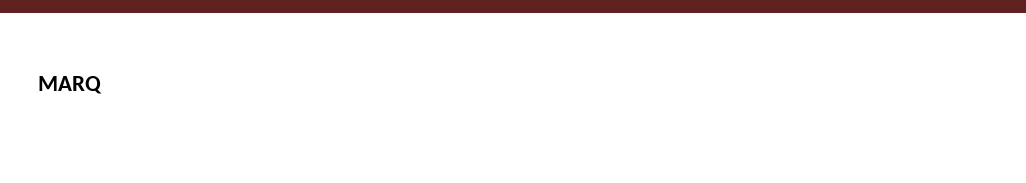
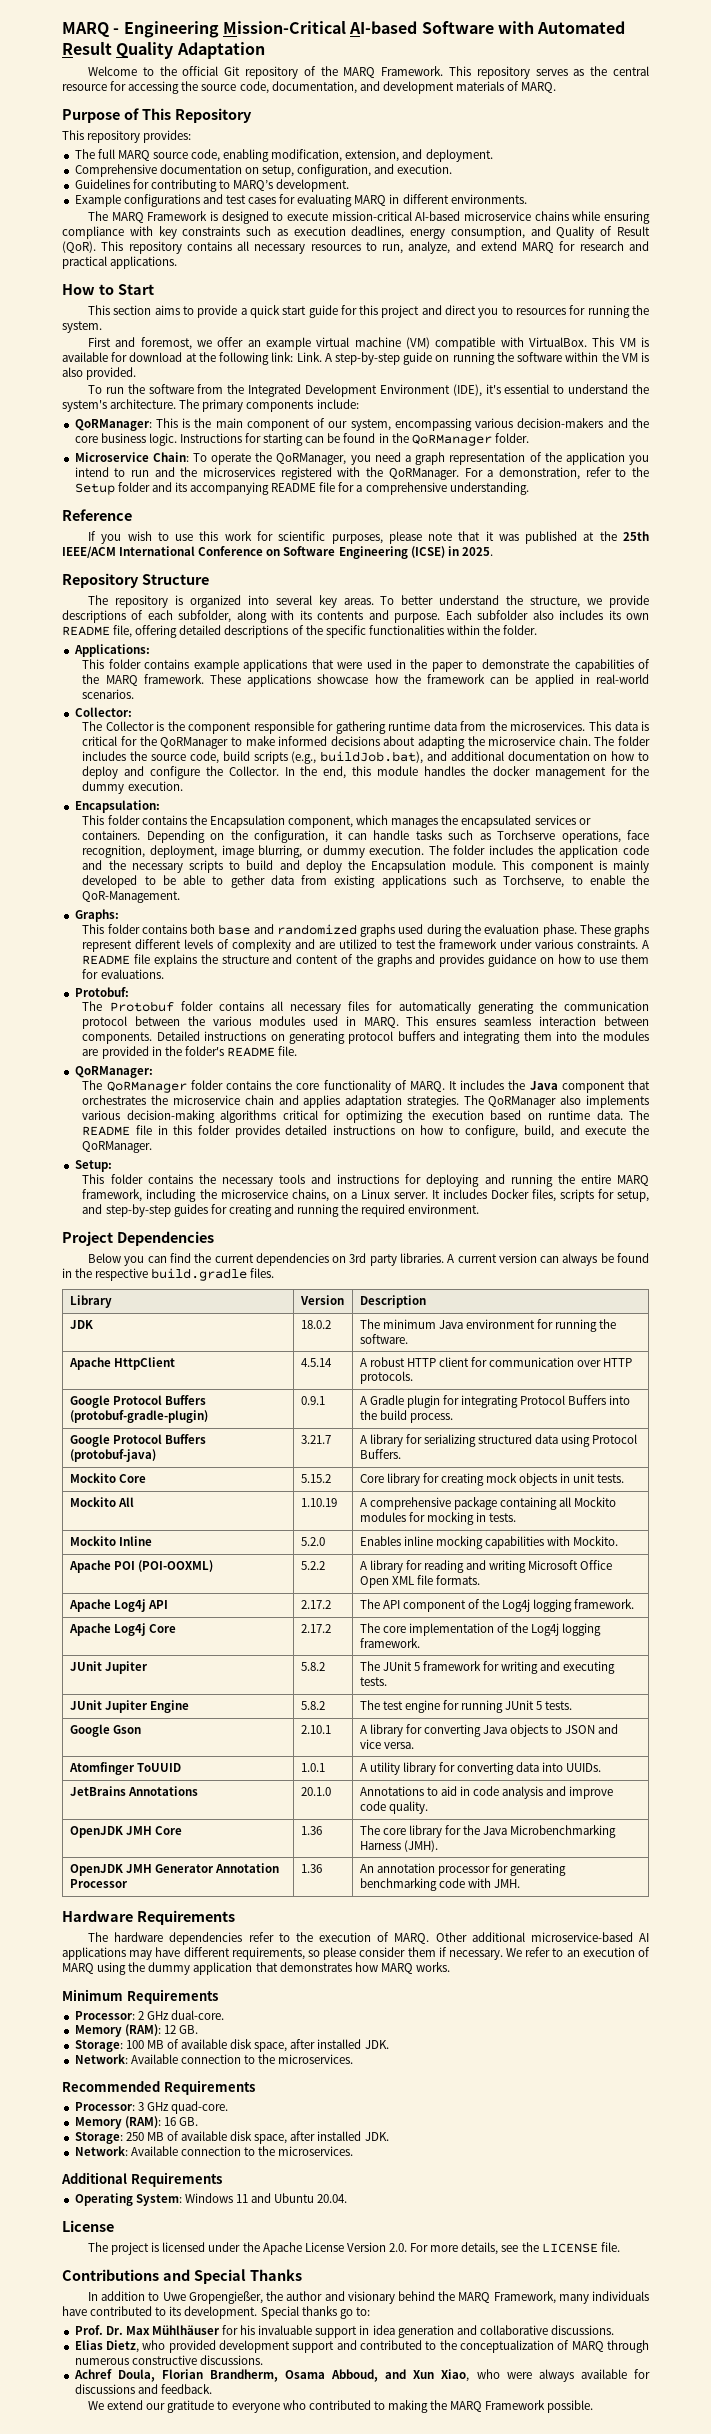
[38,76,102,94] MARQ -> [62,21,626,38] [62,42,265,59] [88,66,649,79] [62,81,557,94] [62,108,252,123] [62,130,192,143] [74,149,493,162] [74,164,453,177] [74,179,350,192] [74,194,527,207] [88,211,651,224] [62,226,650,239] [62,241,649,254] [62,256,178,269] [62,284,154,295] [88,305,649,318] [62,321,102,333] [88,337,649,350] [62,352,649,365] [62,367,137,380] [88,384,650,397] [62,399,359,412] [74,418,649,431] [74,433,529,446] [74,452,649,465] [74,467,650,480] [74,482,529,495] [62,509,132,521] [88,531,649,544] [62,546,493,559] [62,573,209,588] [88,595,649,608] [62,610,649,623] [62,625,538,638] [73,644,150,657] [82,659,651,672] [82,674,650,687] [82,689,135,699] [74,707,132,717] [82,721,649,734] [82,736,650,749] [82,751,650,764] [82,766,649,779] [82,781,183,794] [74,800,160,813] [82,815,591,828] [82,830,650,843] [82,845,649,858] [82,860,649,873] [82,875,650,888] [82,891,181,903] [74,909,119,922] [82,924,650,937] [82,939,649,952] [82,954,649,967] [82,969,164,979] [74,987,129,997] [82,1001,650,1014] [82,1016,649,1029] [82,1031,649,1044] [82,1046,298,1059] [74,1066,153,1078] [82,1080,650,1093] [82,1095,649,1108] [82,1110,650,1123] [82,1125,649,1138] [82,1141,153,1153] [74,1160,112,1172] [82,1174,649,1187] [82,1189,650,1202] [82,1204,480,1217] [62,1231,214,1246] [88,1253,649,1266] [62,1268,275,1281] [69,1295,112,1308] [299,1295,344,1305] [359,1295,426,1308] [69,1320,93,1329] [300,1320,331,1329] [359,1319,617,1332] [359,1334,408,1344] [68,1357,175,1370] [300,1358,332,1367] [359,1357,633,1367] [359,1371,413,1384] [69,1395,206,1408] [69,1410,208,1423] [300,1396,325,1405] [359,1395,631,1408] [359,1410,453,1423] [69,1434,206,1447] [69,1449,156,1462] [300,1435,331,1444] [359,1434,638,1447] [359,1449,401,1459] [69,1473,146,1483] [300,1474,331,1483] [359,1473,625,1486] [69,1497,134,1507] [300,1498,337,1507] [359,1497,617,1510] [359,1512,517,1525] [69,1536,152,1546] [300,1537,325,1546] [359,1536,619,1549] [68,1560,213,1573] [300,1561,325,1570] [359,1560,613,1573] [359,1575,480,1588] [68,1599,168,1612] [300,1600,331,1609] [359,1599,635,1612] [68,1623,176,1636] [300,1624,331,1633] [359,1623,602,1636] [359,1638,420,1648] [69,1661,148,1674] [300,1662,325,1671] [359,1661,616,1674] [359,1677,387,1686] [69,1700,189,1713] [300,1701,325,1710] [359,1700,573,1713] [69,1724,141,1737] [300,1725,331,1734] [359,1724,619,1737] [359,1739,414,1749] [68,1762,181,1775] [300,1763,325,1772] [359,1762,602,1775] [69,1786,198,1796] [300,1787,331,1796] [359,1786,614,1799] [359,1801,428,1814] [69,1826,182,1838] [300,1826,322,1835] [359,1825,617,1838] [359,1840,438,1852] [69,1863,279,1876] [69,1879,128,1888] [300,1864,322,1873] [359,1863,567,1876] [359,1878,520,1891] [62,1910,235,1925] [88,1932,650,1945] [62,1947,650,1960] [62,1962,450,1975] [62,1989,218,2004] [74,2010,224,2020] [74,2024,198,2037] [74,2039,389,2052] [74,2054,354,2064] [62,2080,255,2095] [74,2101,228,2114] [74,2116,198,2129] [74,2131,389,2144] [74,2146,354,2156] [61,2172,222,2187] [74,2193,348,2206] [62,2220,114,2232] [88,2242,620,2255] [62,2269,302,2284] [88,2291,649,2304] [62,2306,370,2319] [74,2325,615,2338] [74,2340,650,2353] [74,2355,263,2365] [73,2369,651,2382] [74,2384,212,2394] [88,2400,594,2413] MARQ - Engineering Mission-Critical AI-based Software with Automated Result Quality Adaptation // Welcome to the official Git repository of the MARQ Framework. This repository serves as the central resource for accessing the source code, documentation, and development materials of MARQ. // Purpose of This Repository // This repository provides: // The full MARQ source code, enabling modification, extension, and deployment. // Comprehensive documentation on setup, configuration, and execution. // Guidelines for contributing to MARQ’s development. // Example configurations and test cases for evaluating MARQ in different environments. // The MARQ Framework is designed to execute mission-critical AI-based microservice chains while ensuring compliance with key constraints such as execution deadlines, energy consumption, and Quality of Result (QoR). This repository contains all necessary resources to run, analyze, and extend MARQ for research and practical applications. // How to Start // This section aims to provide a quick start guide for this project and direct you to resources for running the system. // First and foremost, we offer an example virtual machine (VM) compatible with VirtualBox. This VM is available for download at the following link: Link. A step-by-step guide on running the software within the VM is also provided. // To run the software from the Integrated Development Environment (IDE), it's essential to understand the system's architecture. The primary components include: // QoRManager: This is the main component of our system, encompassing various decision-makers and the core business logic. Instructions for starting can be found in the QoRManager folder. // Microservice Chain: To operate the QoRManager, you need a graph representation of the application you intend to run and the microservices registered with the QoRManager. For a demonstration, refer to the Setup folder and its accompanying README file for a comprehensive understanding. // Reference // If you wish to use this work for scientific purposes, please note that it was published at the 25th IEEE/ACM International Conference on Software Engineering (ICSE) in 2025. // Repository Structure // The repository is organized into several key areas. To better understand the structure, we provide descriptions of each subfolder, along with its contents and purpose. Each subfolder also includes its own README file, offering detailed descriptions of the specific functionalities within the folder. // Applications: // This folder contains example applications that were used in the paper to demonstrate the capabilities of the MARQ framework. These applications showcase how the framework can be applied in real-world scenarios. // Collector: // The Collector is the component responsible for gathering runtime data from the microservices. This data is critical for the QoRManager to make informed decisions about adapting the microservice chain. The folder includes the source code, build scripts (e.g., buildJob.bat), and additional documentation on how to deploy and configure the Collector. In the end, this module handles the docker management for the dummy execution. // Encapsulation: // This folder contains the Encapsulation component, which manages the encapsulated services or containers. Depending on the configuration, it can handle tasks such as Torchserve operations, face recognition, deployment, image blurring, or dummy execution. The folder includes the application code and the necessary scripts to build and deploy the Encapsulation module. This component is mainly developed to be able to gether data from existing applications such as Torchserve, to enable the QoR-Management. // Graphs: // This folder contains both base and randomized graphs used during the evaluation phase. These graphs represent different levels of complexity and are utilized to test the framework under various constraints. A README file explains the structure and content of the graphs and provides guidance on how to use them for evaluations. // Protobuf: // The Protobuf folder contains all necessary files for automatically generating the communication protocol between the various modules used in MARQ. This ensures seamless interaction between components. Detailed instructions on generating protocol buffers and integrating them into the modules are provided in the folder's README file. // QoRManager: // The QoRManager folder contains the core functionality of MARQ. It includes the Java component that orchestrates the microservice chain and applies adaptation strategies. The QoRManager also implements various decision-making algorithms critical for optimizing the execution based on runtime data. The README file in this folder provides detailed instructions on how to configure, build, and execute the QoRManager. // Setup: // This folder contains the necessary tools and instructions for deploying and running the entire MARQ framework, including the microservice chains, on a Linux server. It includes Docker files, scripts for setup, and step-by-step guides for creating and running the required environment. // Project Dependencies // Below you can find the current dependencies on 3rd party libraries. A current version can always be found in the respective build.gradle files. // Library | Version | Description // JDK | 18.0.2 | The minimum Java environment for running the software. // Apache HttpClient | 4.5.14 | A robust HTTP client for communication over HTTP protocols. // Google Protocol Buffers (protobuf-gradle-plugin) | 0.9.1 | A Gradle plugin for integrating Protocol Buffers into the build process. // Google Protocol Buffers (protobuf-java) | 3.21.7 | A library for serializing structured data using Protocol Buffers. // Mockito Core | 5.15.2 | Core library for creating mock objects in unit tests. // Mockito All | 1.10.19 | A comprehensive package containing all Mockito modules for mocking in tests. // Mockito Inline | 5.2.0 | Enables inline mocking capabilities with Mockito. // Apache POI (POI-OOXML) | 5.2.2 | A library for reading and writing Microsoft Office Open XML file formats. // Apache Log4j API | 2.17.2 | The API component of the Log4j logging framework. // Apache Log4j Core | 2.17.2 | The core implementation of the Log4j logging framework. // JUnit Jupiter | 5.8.2 | The JUnit 5 framework for writing and executing tests. // JUnit Jupiter Engine | 5.8.2 | The test engine for running JUnit 5 tests. // Google Gson | 2.10.1 | A library for converting Java objects to JSON and vice versa. // Atomfinger ToUUID | 1.0.1 | A utility library for converting data into UUIDs. // JetBrains Annotations | 20.1.0 | Annotations to aid in code analysis and improve code quality. // OpenJDK JMH Core | 1.36 | The core library for the Java Microbenchmarking Harness (JMH). // OpenJDK JMH Generator Annotation Processor | 1.36 | An annotation processor for generating benchmarking code with JMH. // Hardware Requirements // The hardware dependencies refer to the execution of MARQ. Other additional microservice-based AI applications may have different requirements, so please consider them if necessary. We refer to an execution of MARQ using the dummy application that demonstrates how MARQ works. // Minimum Requirements // Processor: 2 GHz dual-core. // Memory (RAM): 12 GB. // Storage: 100 MB of available disk space, after installed JDK. // Network: Available connection to the microservices. // Recommended Requirements // Processor: 3 GHz quad-core. // Memory (RAM): 16 GB. // Storage: 250 MB of available disk space, after installed JDK. // Network: Available connection to the microservices. // Additional Requirements // Operating System: Windows 11 and Ubuntu 20.04. // License // The project is licensed under the Apache License Version 2.0. For more details, see the LICENSE file. // Contributions and Special Thanks // In addition to Uwe Gropengießer, the author and visionary behind the MARQ Framework, many individuals have contributed to its development. Special thanks go to: // Prof. Dr. Max Mühlhäuser for his invaluable support in idea generation and collaborative discussions. // Elias Dietz, who provided development support and contributed to the conceptualization of MARQ through numerous constructive discussions. // Achref Doula, Florian Brandherm, Osama Abboud, and Xun Xiao, who were always available for discussions and feedback. // We extend our gratitude to everyone who contributed to making the MARQ Framework possible.

